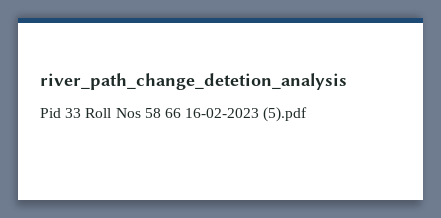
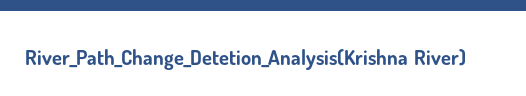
[40,73,347,90] [40,107,308,122] river_path_change_detetion_analysis // Pid 33 Roll Nos 58 66 16-02-2023 (5).pdf -> [25,49,466,70] River_Path_Change_Detetion_Analysis(Krishna River)

